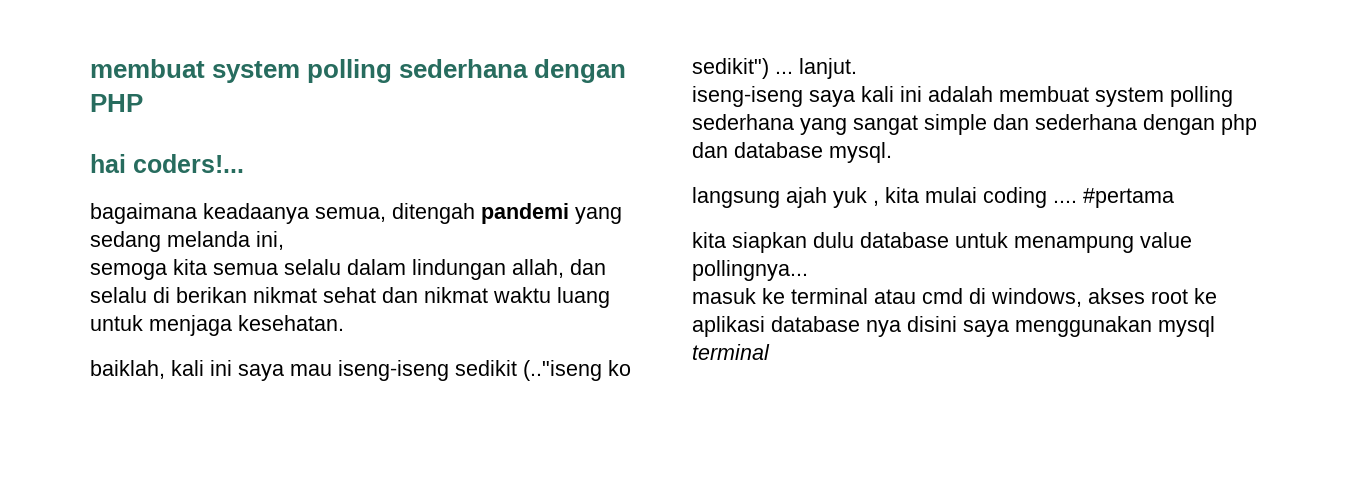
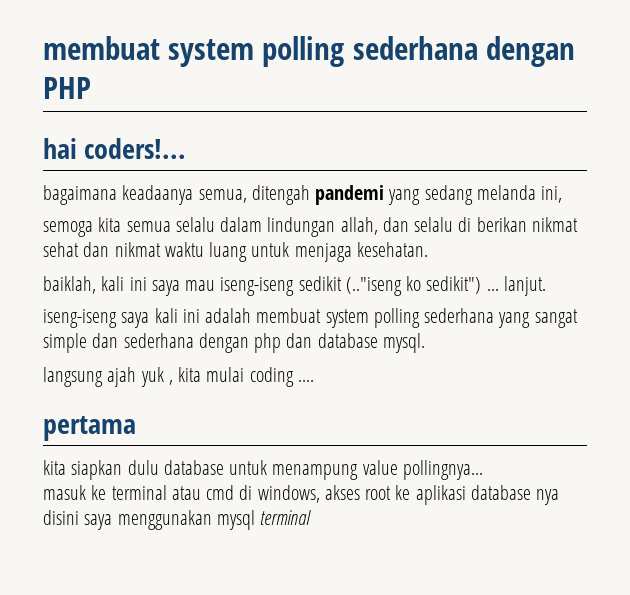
[1083,188,1174,208] #pertama -> [43,416,136,441] // pertama

